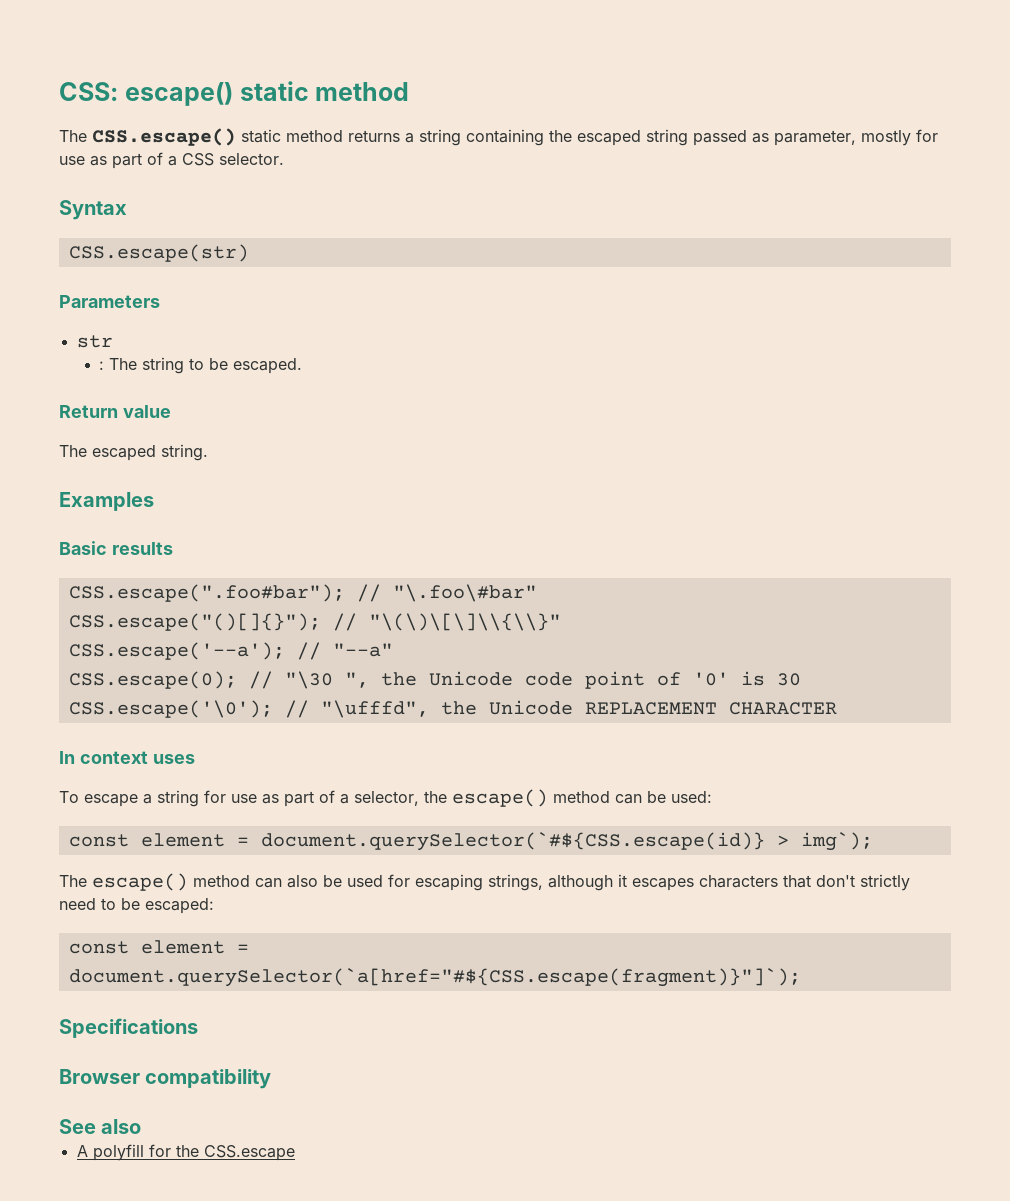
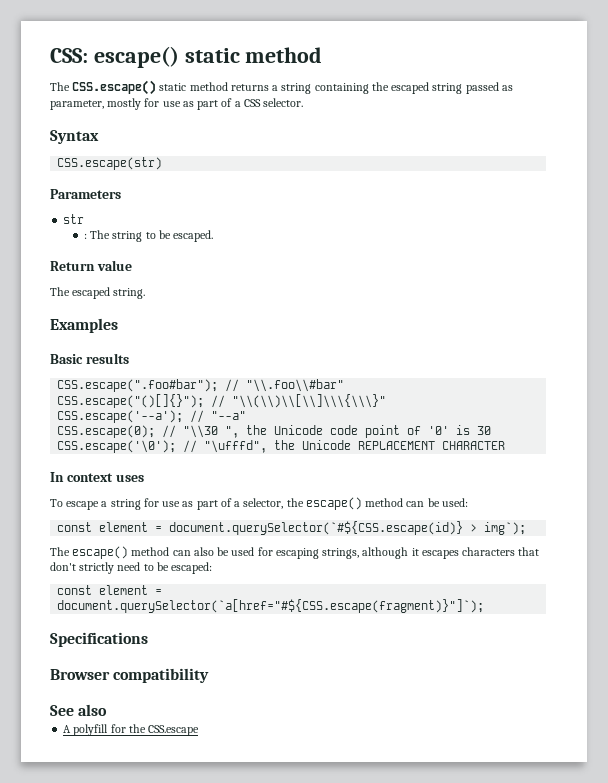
[392,584,537,602] "\.foo\#bar" -> [246,379,345,392] "\\.foo\\#bar"
[368,613,561,631] "\(\)\[\]\\{\\}" -> [232,394,387,408] "\\(\\)\\[\\]\\\{\\\}"
[284,671,333,689] "\30 -> [183,425,219,438] "\\30

